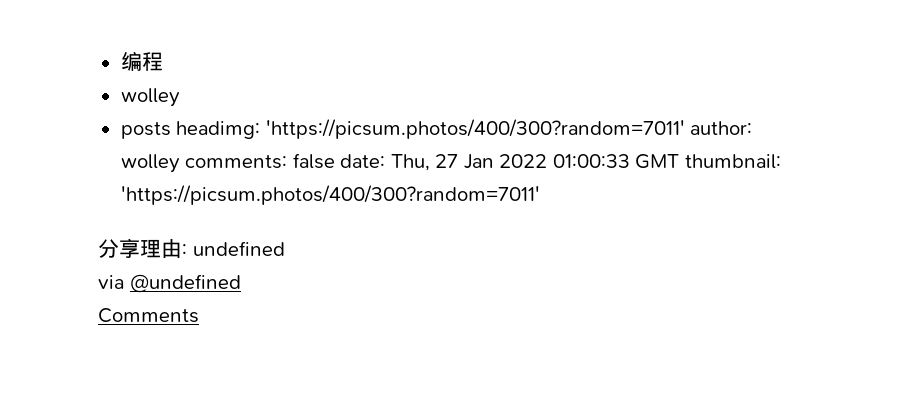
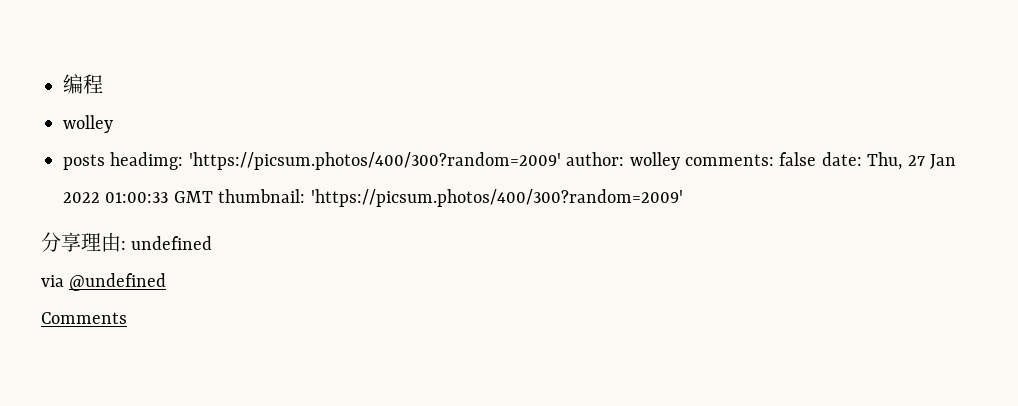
[265,119,685,139] 'https://picsum.photos/400/300?random=7011' -> [188,152,561,170] 'https://picsum.photos/400/300?random=2009'
[120,185,540,205] 'https://picsum.photos/400/300?random=7011' -> [310,189,683,207] 'https://picsum.photos/400/300?random=2009'

